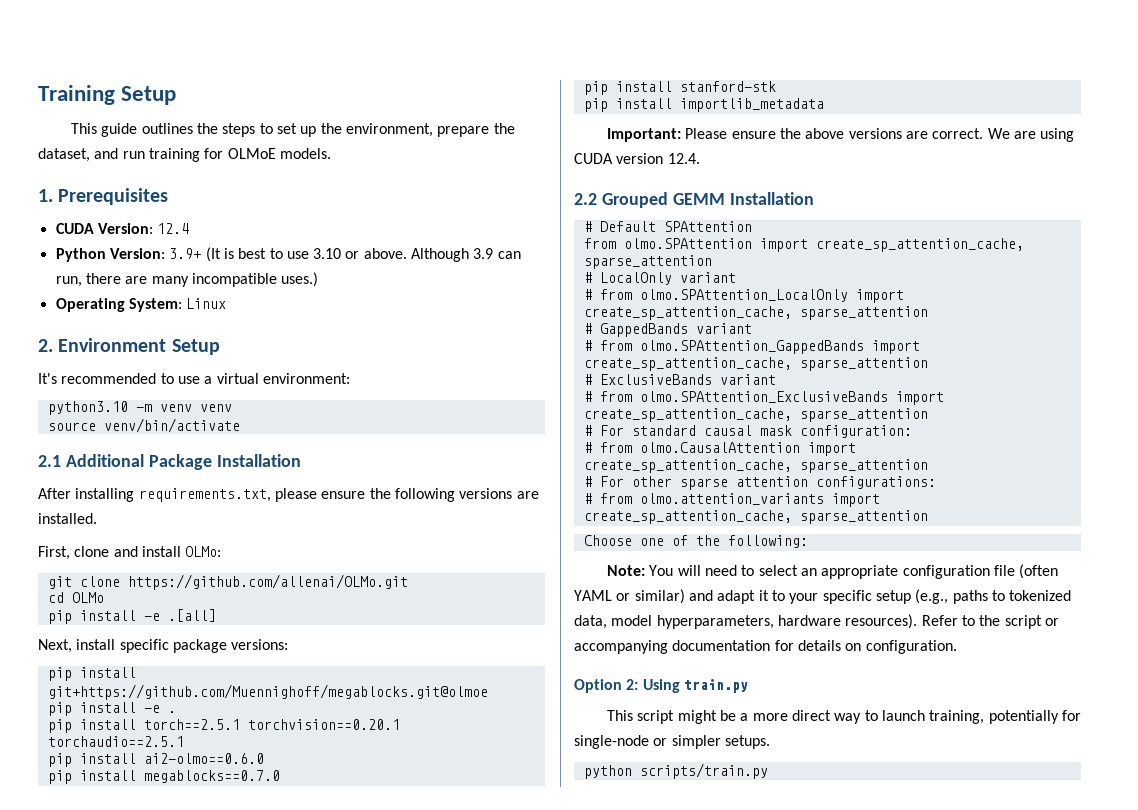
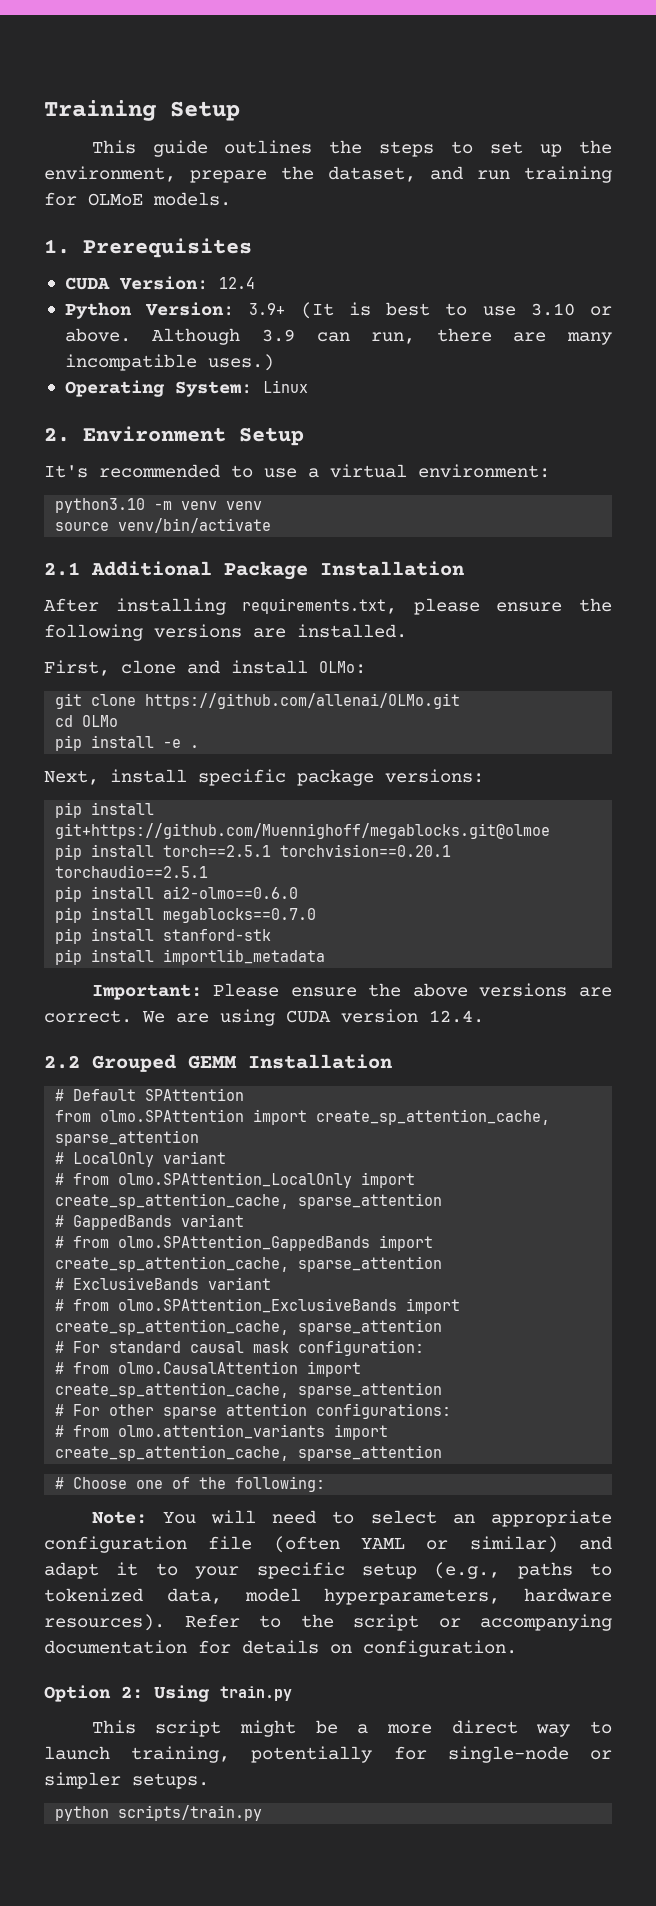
[167,609,216,622] .[all] -> [190,745,200,748] .
[47,702,176,716] // pip install -e . -> (551, 831) none
(928, 517) none -> [55,1477,65,1489] #

